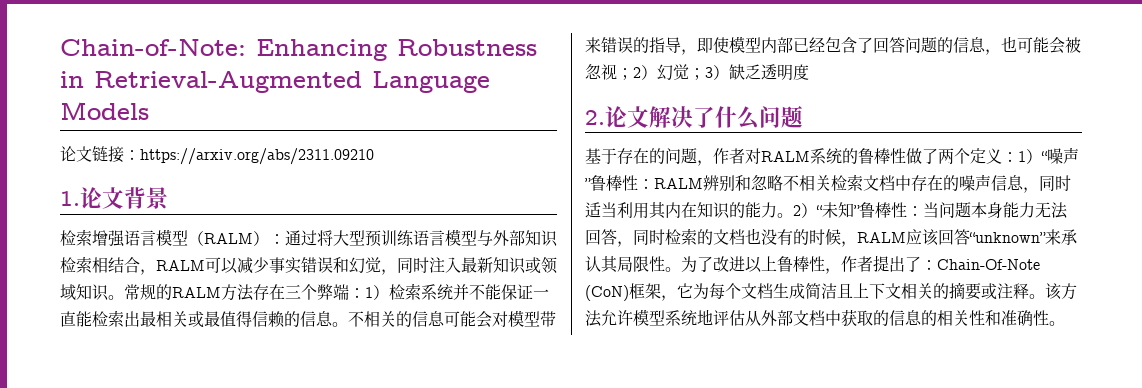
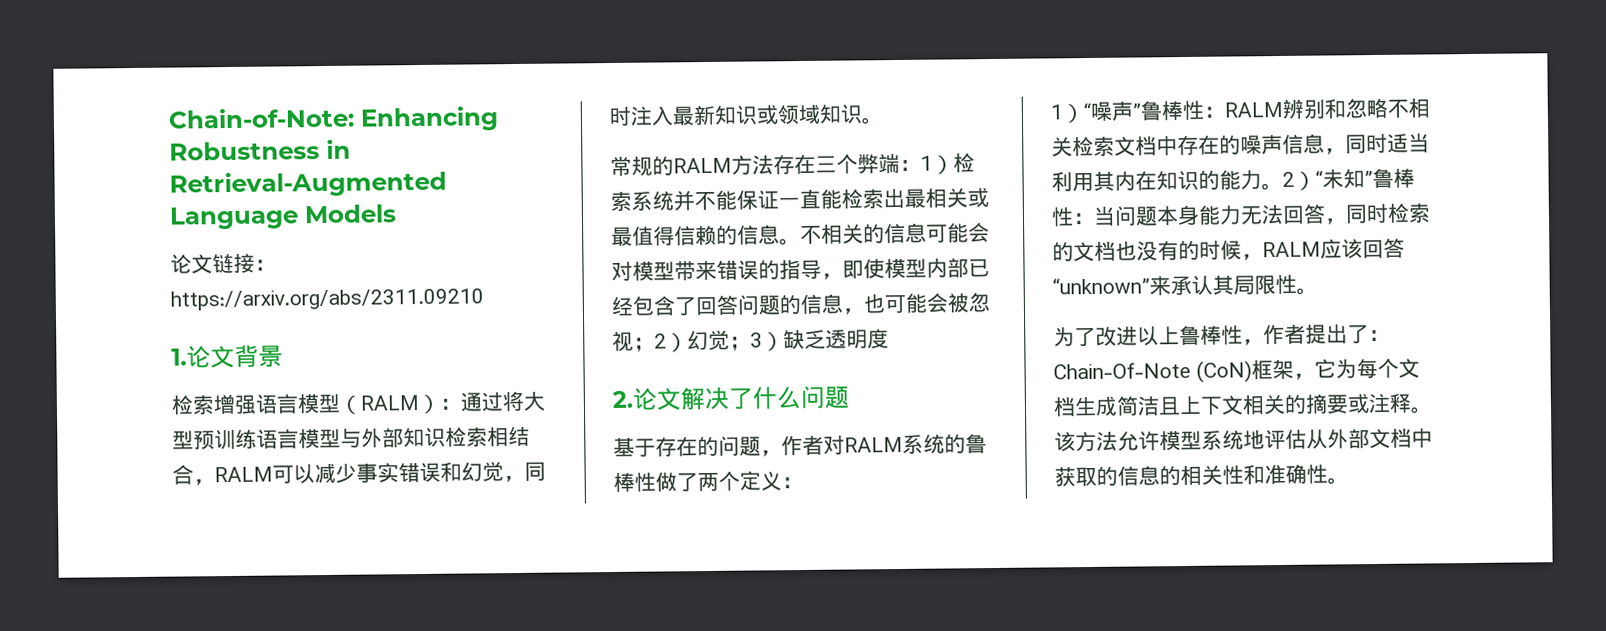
(124, 297) none -> (884, 121) //
(1018, 157) none -> (803, 483) //
(681, 269) none -> (1318, 291) //

